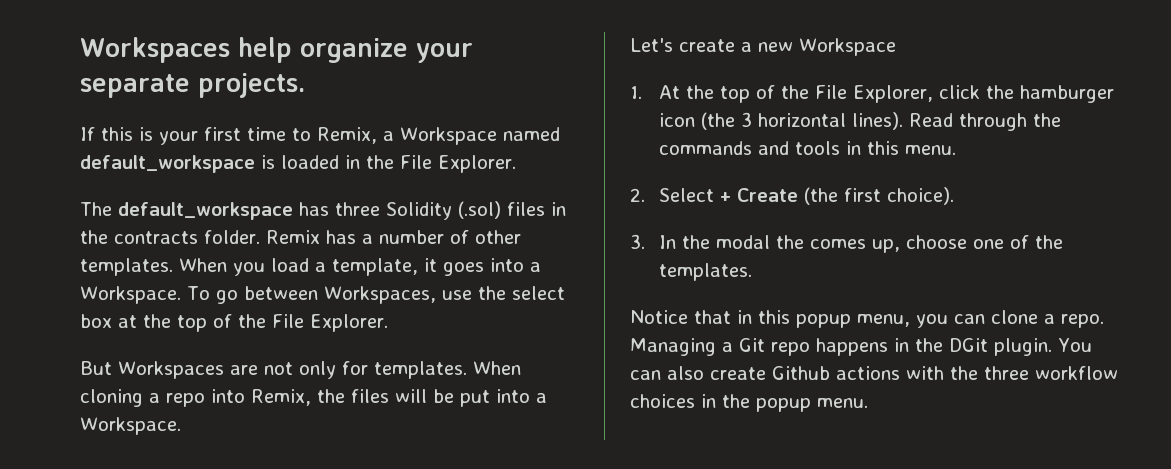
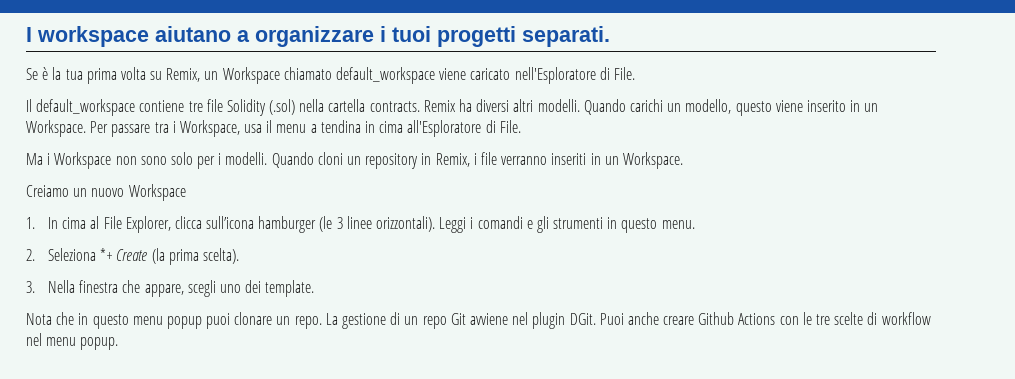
[80,37,473,63] [80,73,305,98] [80,127,560,145] [80,155,516,173] [80,201,566,220] [80,230,521,244] [80,258,541,276] [80,286,565,304] [80,314,388,332] [80,361,521,379] [80,389,547,407] [80,417,181,435] [630,38,896,56] [630,85,1115,103] [659,112,1062,131] [659,141,957,155] [630,187,955,205] [630,234,1064,253] [659,263,753,281] [630,310,1104,328] [630,338,1092,356] [630,366,1118,380] [630,394,868,412] Workspaces help organize your separate projects. // If this is your first time to Remix, a Workspace named default_workspace is loaded in the File Explorer. // The default_workspace has three Solidity (.sol) files in the contracts folder. Remix has a number of other templates. When you load a template, it goes into a Workspace. To go between Workspaces, use the select box at the top of the File Explorer. // But Workspaces are not only for templates. When cloning a repo into Remix, the files will be put into a Workspace. // Let's create a new Workspace // 1. At the top of the File Explorer, click the hamburger icon (the 3 horizontal lines). Read through the commands and tools in this menu. // 2. Select + Create (the first choice). // 3. In the modal the comes up, choose one of the templates. // Notice that in this popup menu, you can clone a repo. Managing a Git repo happens in the DGit plugin. You can also create Github actions with the three workflow choices in the popup menu. -> [26,26,610,47] [26,67,635,84] [26,99,879,116] [26,120,521,137] [26,152,683,169] [26,184,186,201] [26,216,695,233] [26,248,239,265] [26,280,315,297] [26,312,931,329] [26,333,119,350] I workspace aiutano a organizzare i tuoi progetti separati. // Se è la tua prima volta su Remix, un Workspace chiamato default_workspace viene caricato nell'Esploratore di File. // Il default_workspace contiene tre file Solidity (.sol) nella cartella contracts. Remix ha diversi altri modelli. Quando carichi un modello, questo viene inserito in un Workspace. Per passare tra i Workspace, usa il menu a tendina in cima all'Esploratore di File. // Ma i Workspace non sono solo per i modelli. Quando cloni un repository in Remix, i file verranno inseriti in un Workspace. // Creiamo un nuovo Workspace // 1. In cima al File Explorer, clicca sull’icona hamburger (le 3 linee orizzontali). Leggi i comandi e gli strumenti in questo menu. // 2. Seleziona *+ Create (la prima scelta). // 3. Nella finestra che appare, scegli uno dei template. // Nota che in questo menu popup puoi clonare un repo. La gestione di un repo Git avviene nel plugin DGit. Puoi anche creare Github Actions con le tre scelte di workflow nel menu popup.

